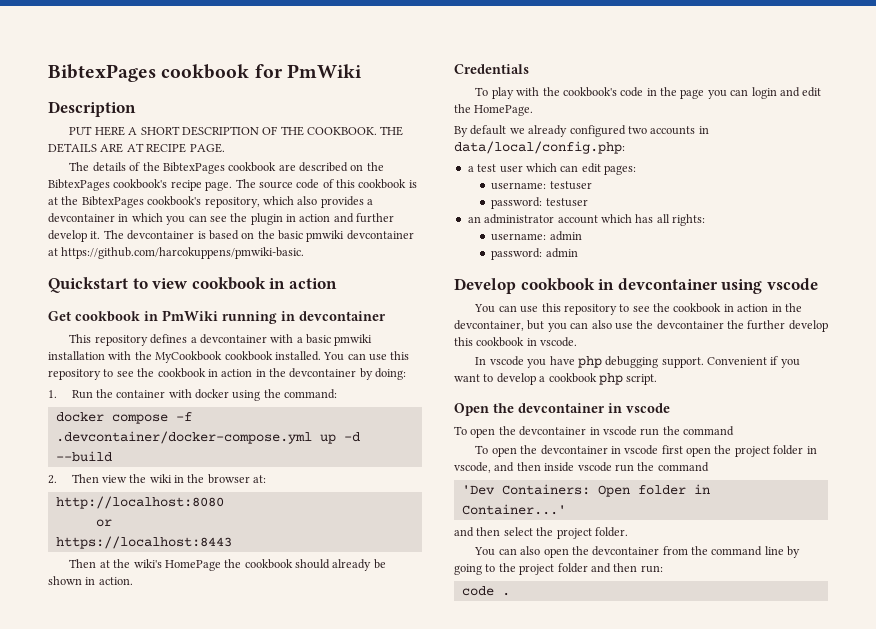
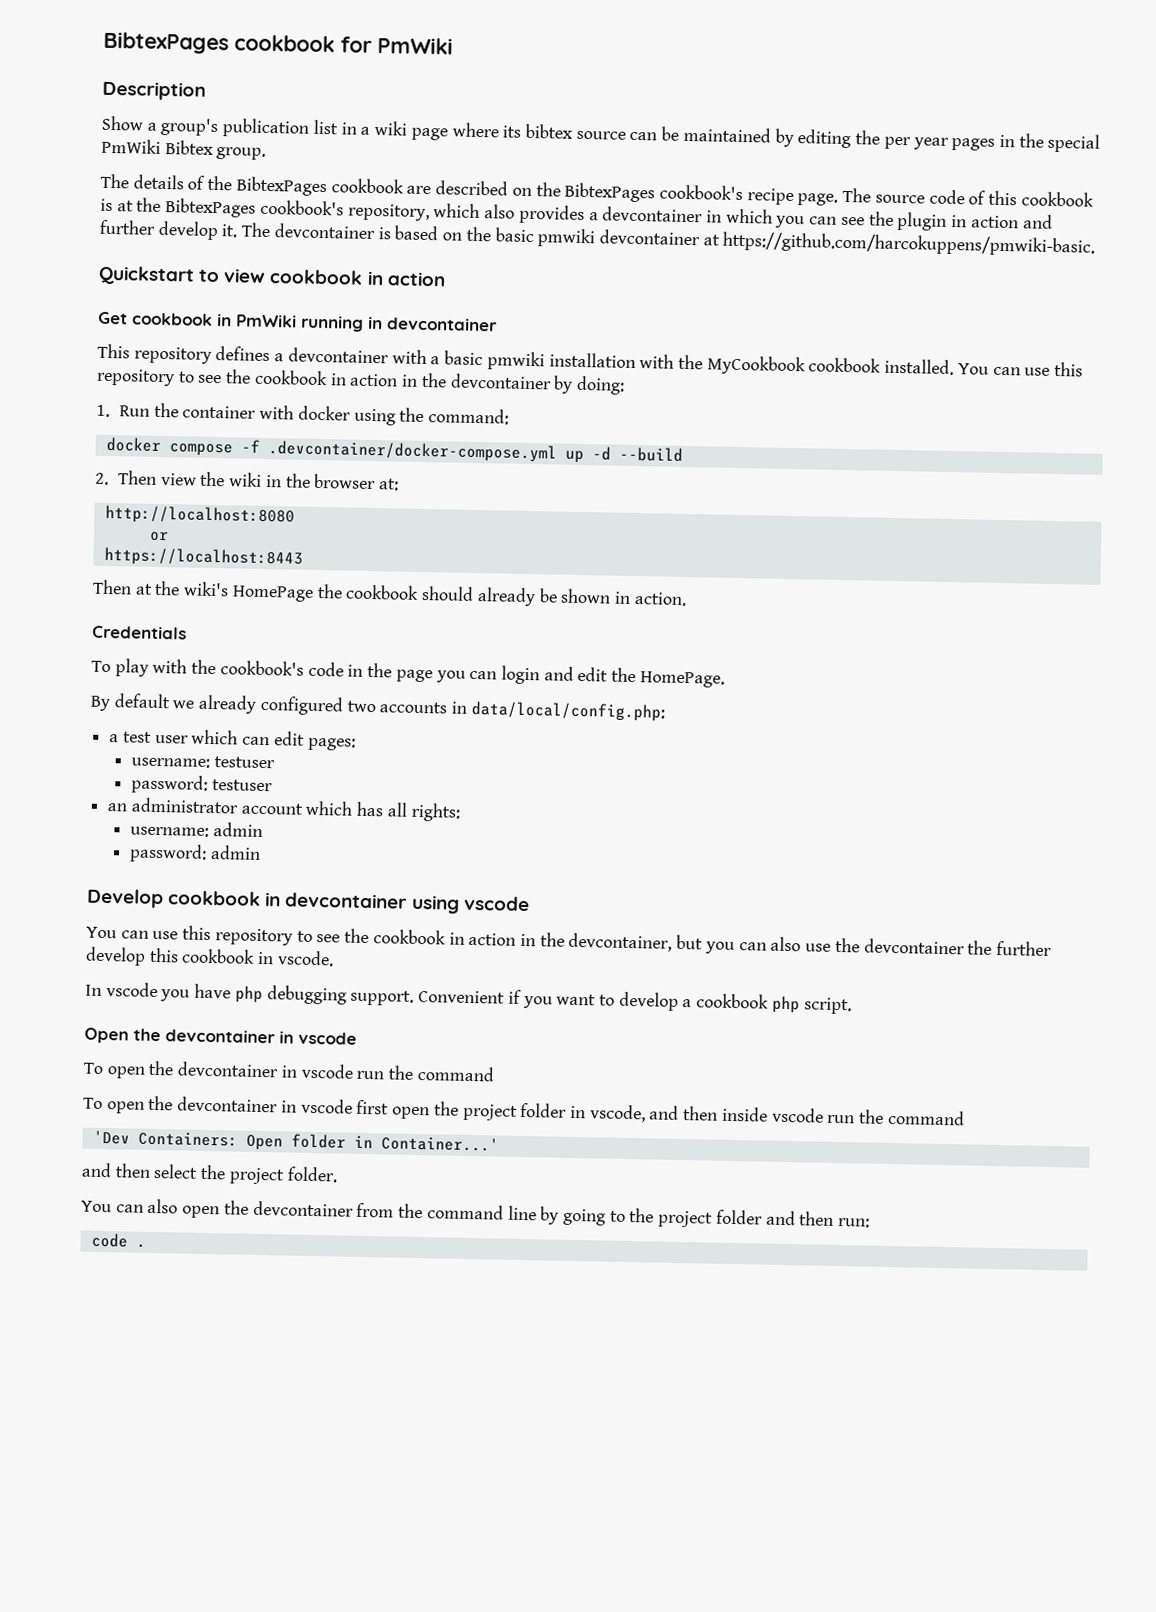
[69,126,404,136] [48,143,225,153] PUT HERE A SHORT DESCRIPTION OF THE COOKBOOK. THE DETAILS ARE AT RECIPE PAGE. -> [101,115,1101,153] [101,138,267,160] Show a group's publication list in a wiki page where its bibtex source can be maintained by editing the per year pages in the special PmWiki Bibtex group.

